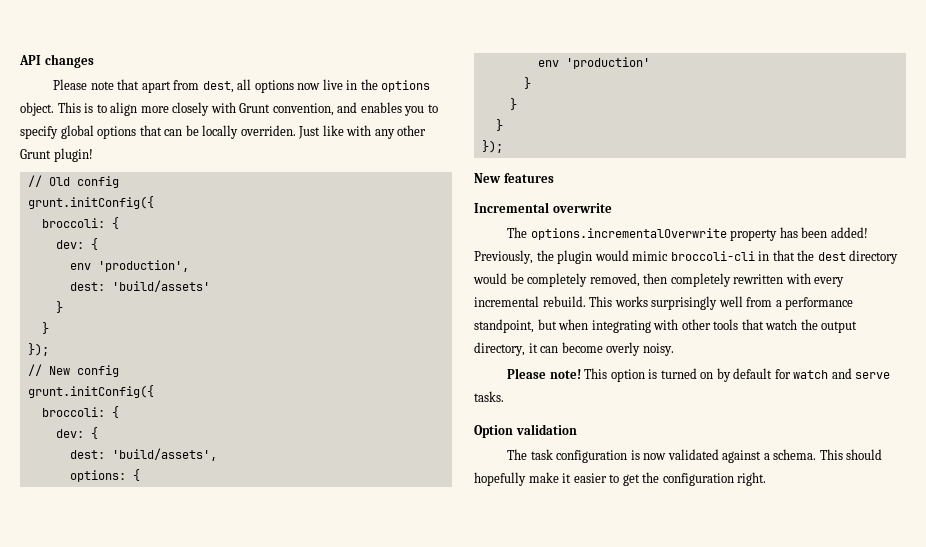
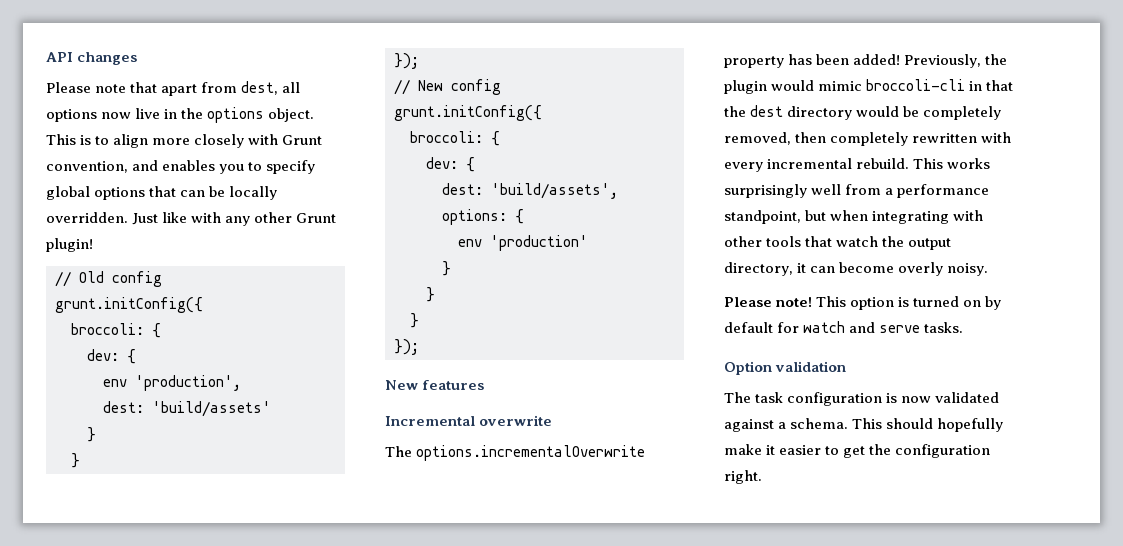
[240,125,296,136] overriden. -> [46,212,128,223] overridden.

